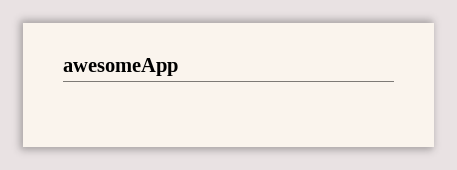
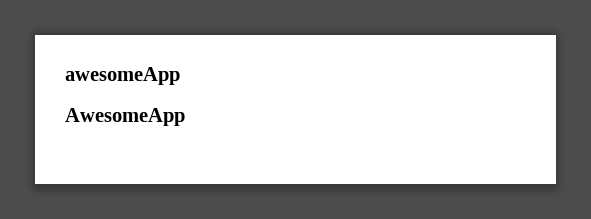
(178, 67) none -> [65,108,185,126] // AwesomeApp

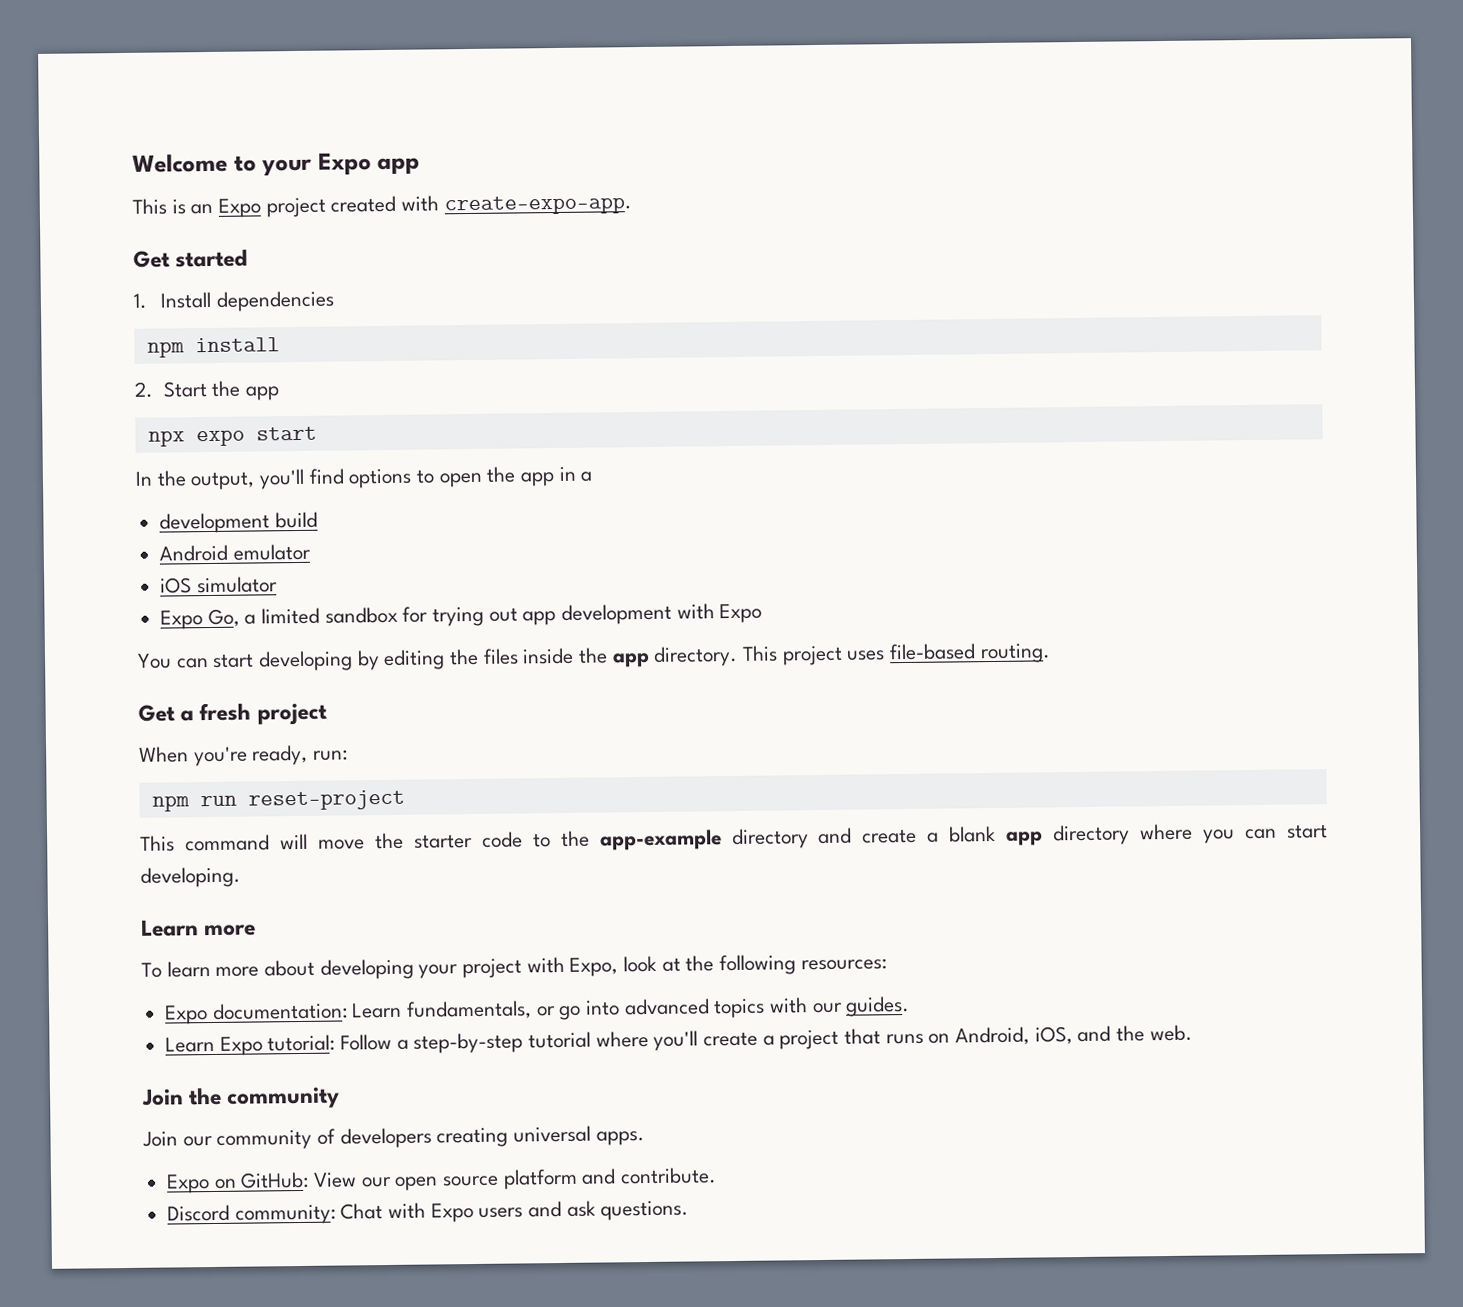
[65,67,180,85] [65,108,185,126] awesomeApp // AwesomeApp -> [132,152,421,177] [132,195,632,218] [133,249,249,268] [133,290,335,312] [146,337,280,358] [134,380,280,401] [147,426,317,447] [135,466,594,491] [159,511,318,534] [159,543,311,562] [160,576,278,594] [160,603,763,630] [137,643,1051,672] [138,702,327,726] [139,744,349,767] [151,789,405,812] [140,823,1329,852] [140,866,241,888] [141,919,257,937] [141,954,887,980] [165,995,911,1025] [165,1024,1193,1056] [141,1086,341,1109] [142,1125,645,1150] [166,1167,718,1194] [167,1200,690,1225] Welcome to your Expo app // This is an Expo project created with create-expo-app. // Get started // 1. Install dependencies // npm install // 2. Start the app // npx expo start // In the output, you'll find options to open the app in a // development build // Android emulator // iOS simulator // Expo Go, a limited sandbox for trying out app development with Expo // You can start developing by editing the files inside the app directory. This project uses file-based routing. // Get a fresh project // When you're ready, run: // npm run reset-project // This command will move the starter code to the app-example directory and create a blank app directory where you can start developing. // Learn more // To learn more about developing your project with Expo, look at the following resources: // Expo documentation: Learn fundamentals, or go into advanced topics with our guides. // Learn Expo tutorial: Follow a step-by-step tutorial where you'll create a project that runs on Android, iOS, and the web. // Join the community // Join our community of developers creating universal apps. // Expo on GitHub: View our open source platform and contribute. // Discord community: Chat with Expo users and ask questions.

